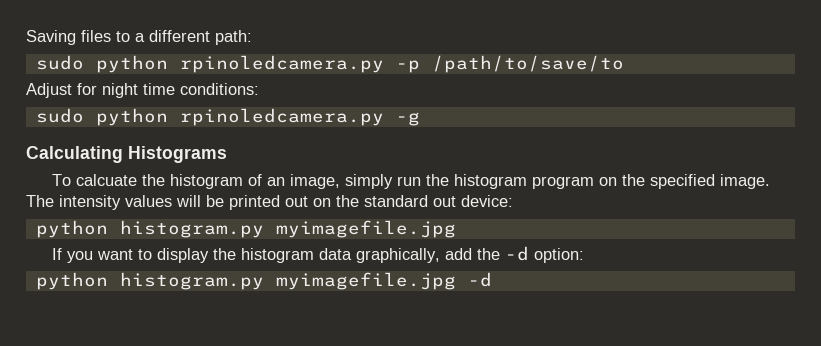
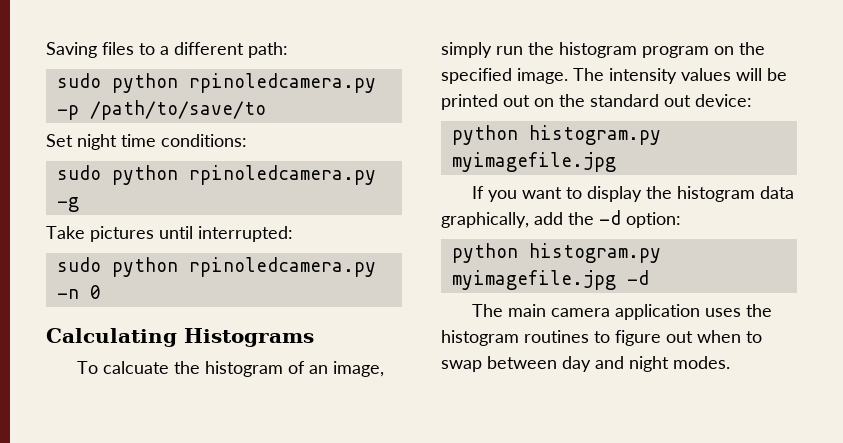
[26,83,97,98] Adjust for -> [46,134,73,147] Set
(420, 119) none -> [46,226,293,242] [56,257,376,277] [56,285,101,299] // Take pictures until interrupted: // sudo python rpinoledcamera.py -n 0
(492, 279) none -> [472,304,773,320] [441,330,762,346] [441,356,730,372] // The main camera application uses the histogram routines to figure out when to swap between day and night modes.

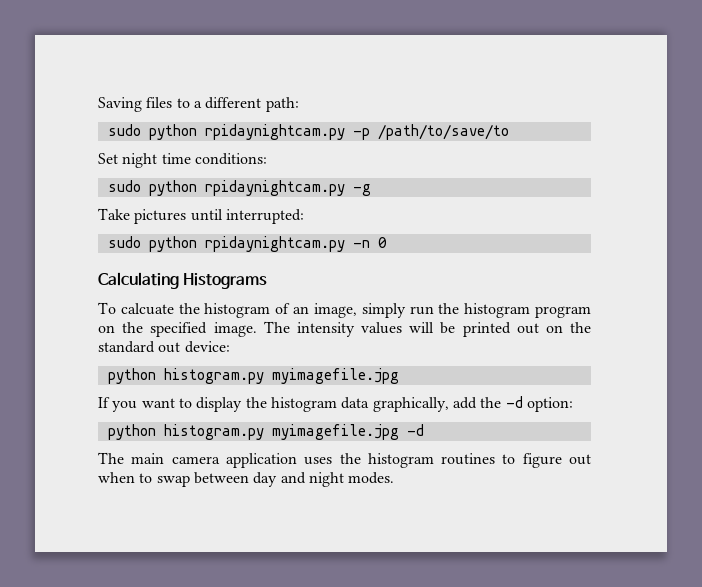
[188,73,376,93] rpinoledcamera.py -> [204,124,345,140] rpidaynightcam.py
[188,165,376,185] rpinoledcamera.py -> [204,180,345,196] rpidaynightcam.py
[188,257,376,277] rpinoledcamera.py -> [204,236,345,252] rpidaynightcam.py

